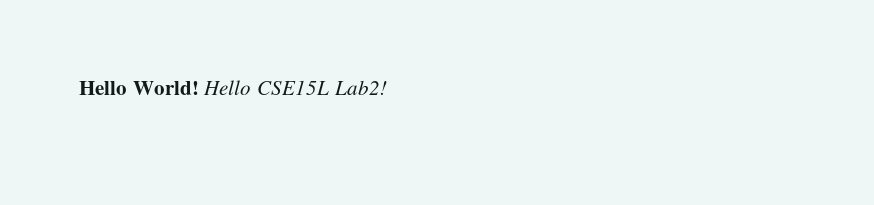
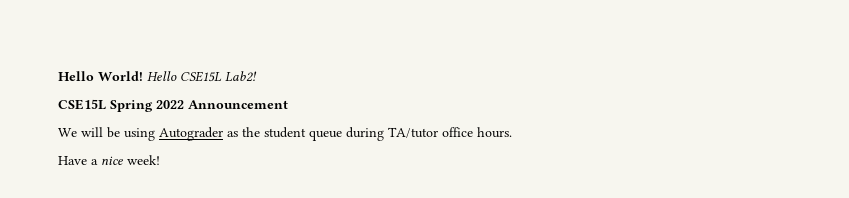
(387, 87) none -> [58,99,288,112] [58,127,512,141] [58,155,160,165] // CSE15L Spring 2022 Announcement // We will be using Autograder as the student queue during TA/tutor office hours. // Have a nice week!

